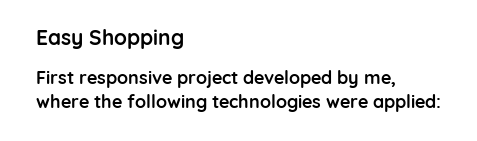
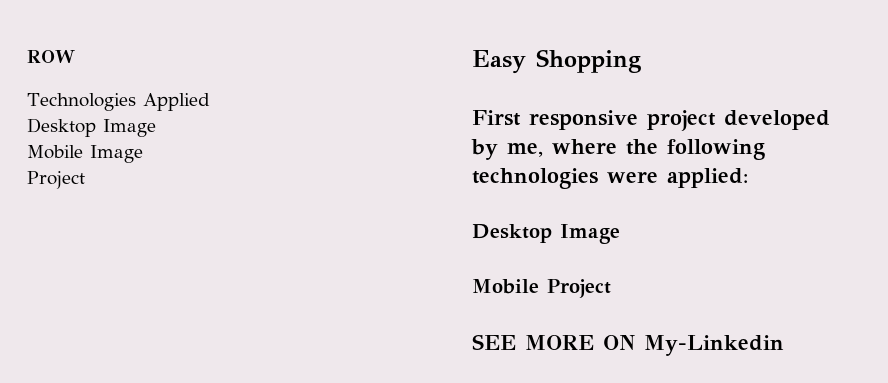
(36, 39) none -> [27,50,75,63] [27,93,210,111] [27,118,156,137] [27,145,143,163] [27,171,85,189] ROW // Technologies Applied // Desktop Image // Mobile Image // Project //
(441, 103) none -> [472,224,620,244] [472,279,611,298] [472,334,784,356] // Desktop Image // Mobile Project // SEE MORE ON My-Linkedin

